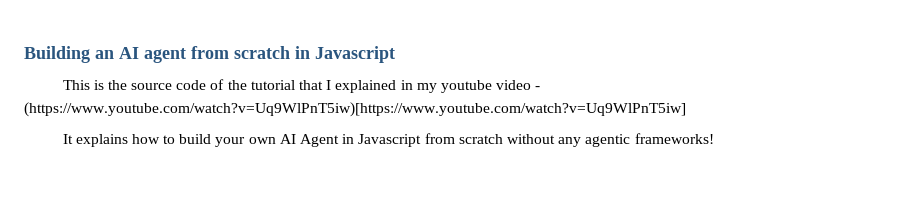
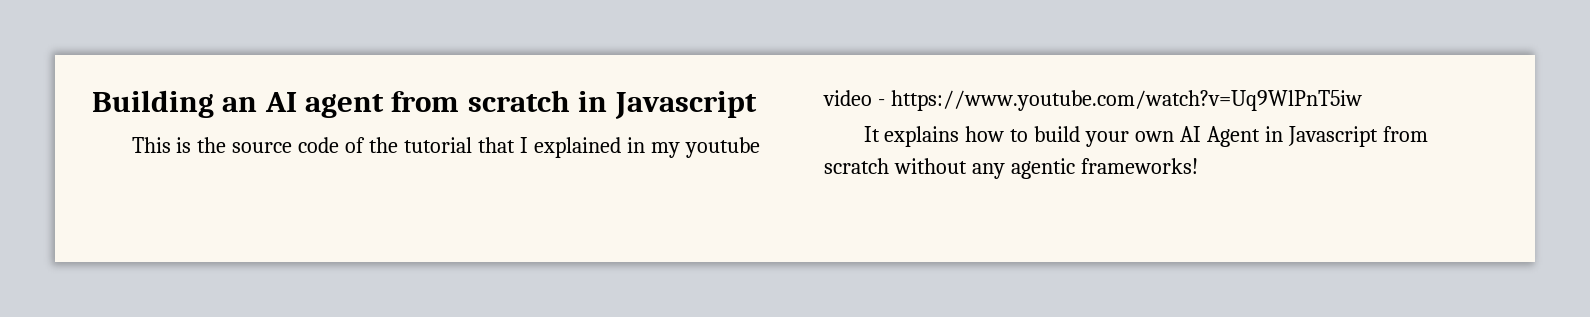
[24,102,686,117] (https://www.youtube.com/watch?v=Uq9WlPnT5iw)[https://www.youtube.com/watch?v=Uq9WlPnT5iw] -> [890,90,1362,111] https://www.youtube.com/watch?v=Uq9WlPnT5iw

